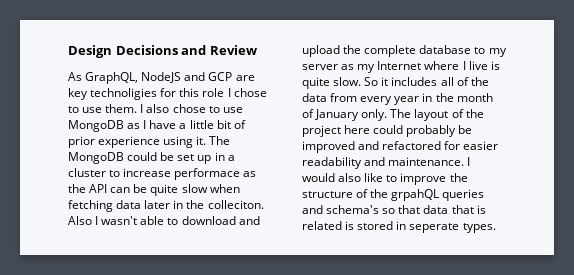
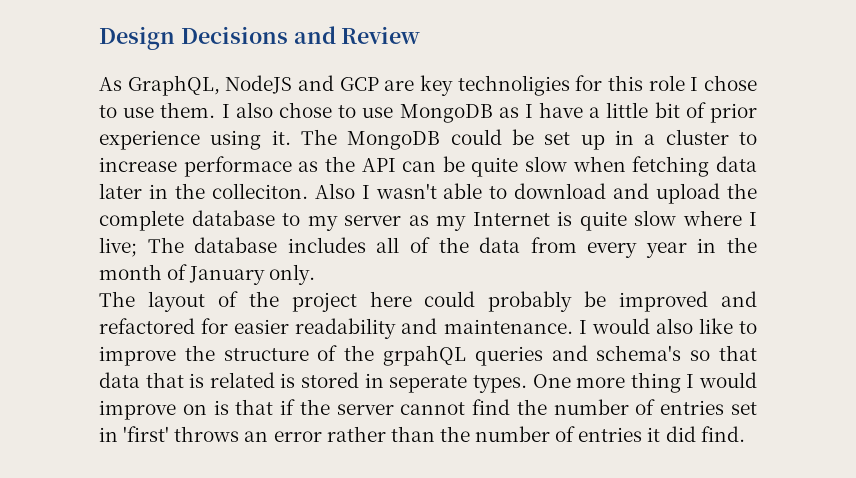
[424,61,500,70] [302,77,389,89] where I live is quite slow. So it -> [557,210,757,231] [99,237,278,257] is quite slow where I live; The database
(388, 115) none -> (316, 274) //
(496, 228) none -> [532,372,757,393] [99,399,757,420] [99,426,745,442] One more thing I would improve on is that if the server cannot find the number of entries set in 'first' throws an error rather than the number of entries it did find.

